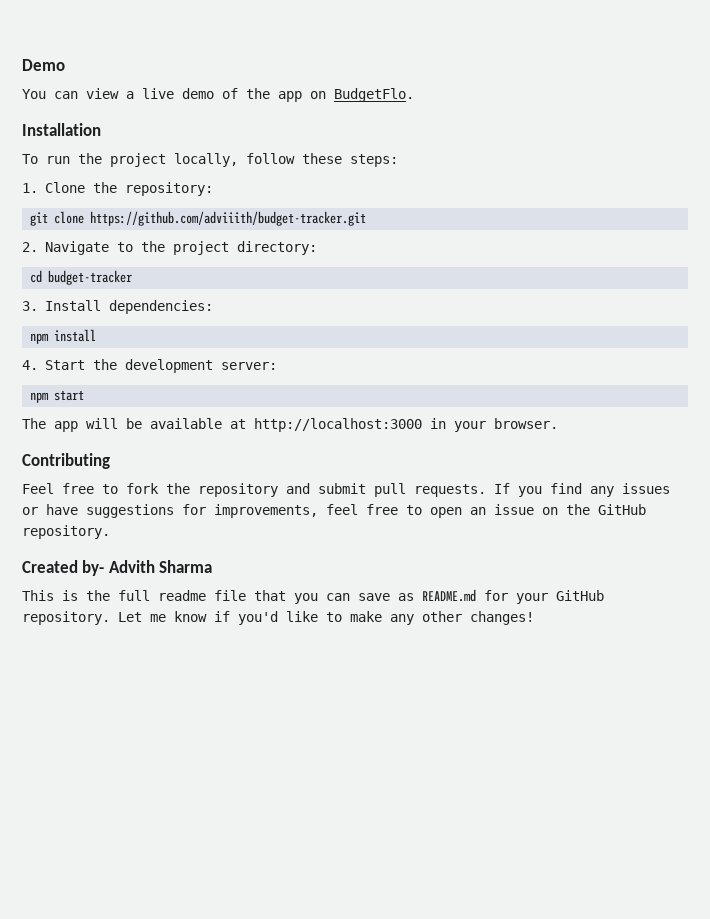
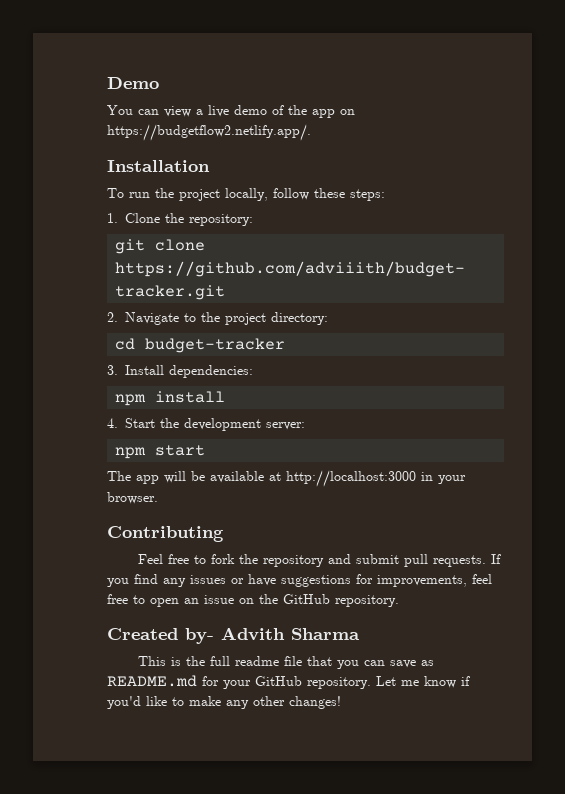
[334,88,414,102] BudgetFlo. -> [107,124,311,141] https://budgetflow2.netlify.app/.

